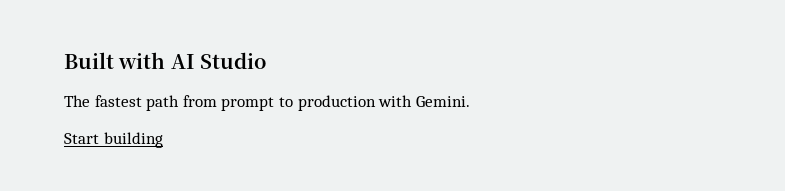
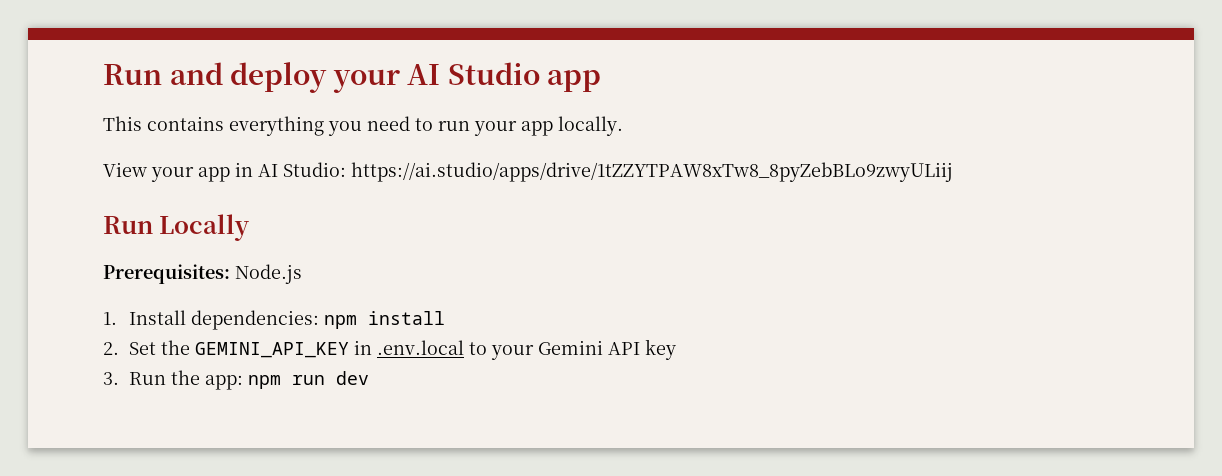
[64,52,267,69] [64,95,470,111] [64,132,163,148] Built with AI Studio // The fastest path from prompt to production with Gemini. // Start building -> [103,62,602,93] [103,116,623,136] [103,162,953,182] [103,214,250,241] [103,264,302,284] [103,310,446,330] [103,339,677,360] [103,370,370,390] Run and deploy your AI Studio app // This contains everything you need to run your app locally. // View your app in AI Studio: https://ai.studio/apps/drive/1tZZYTPAW8xTw8_8pyZebBLo9zwyULiij // Run Locally // Prerequisites: Node.js // 1. Install dependencies: npm install // 2. Set the GEMINI_API_KEY in .env.local to your Gemini API key // 3. Run the app: npm run dev

